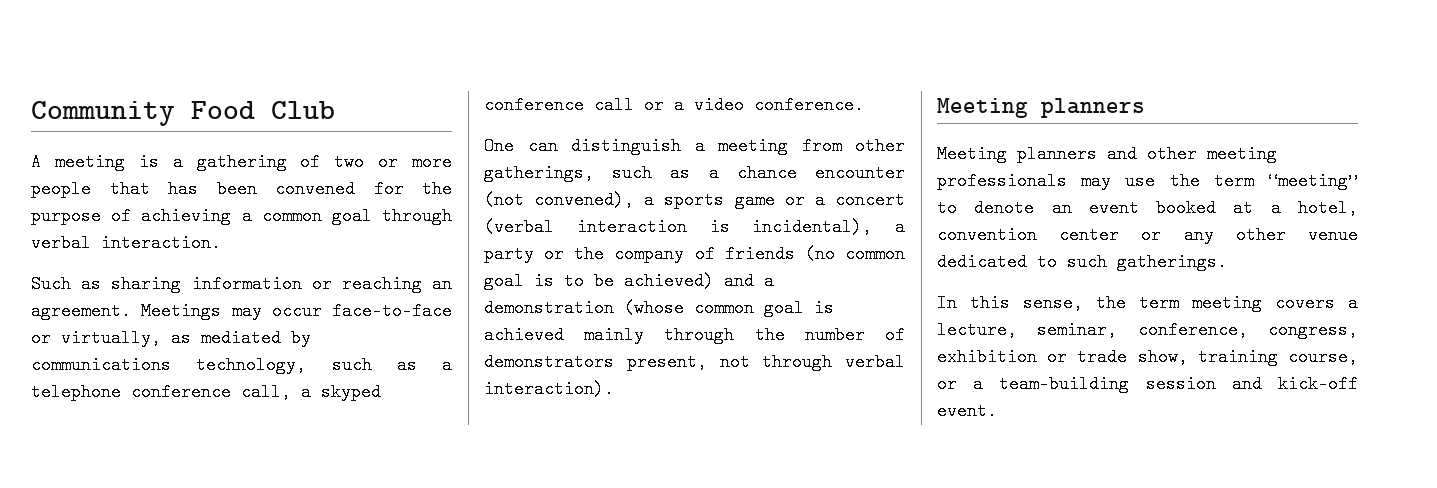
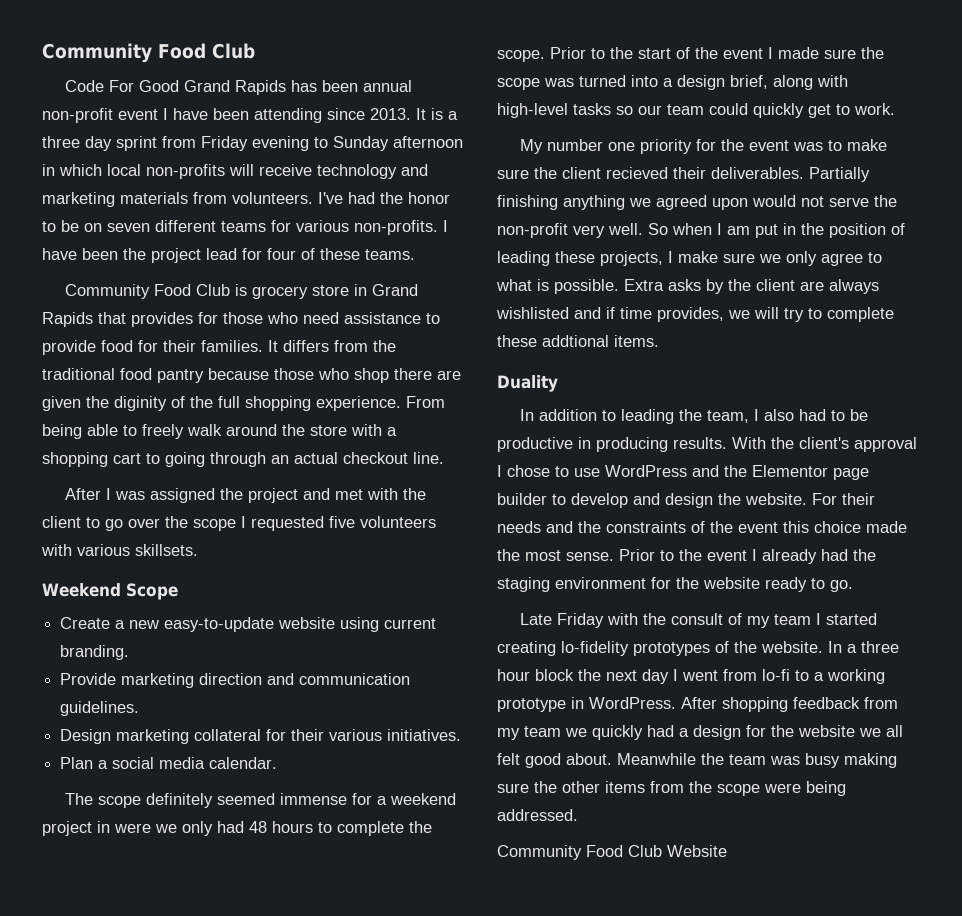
[31,153,452,171] [31,180,452,198] [31,207,452,225] [31,234,221,252] [31,275,453,293] [31,302,452,320] [31,329,311,347] [31,356,452,374] [31,383,381,401] [484,96,864,114] [484,137,905,155] [484,164,905,182] [484,191,905,209] [484,218,905,236] [484,245,905,263] [484,272,774,290] [484,299,834,317] [484,326,905,344] [484,353,905,371] [484,380,614,398] [937,98,1145,118] [937,145,1277,163] [937,172,1358,190] [937,199,1358,217] [937,226,1358,244] [937,253,1227,271] [937,294,1358,312] [937,321,1358,339] [937,348,1358,366] [937,375,1358,393] [937,402,997,420] A meeting is a gathering of two or more people that has been convened for the purpose of achieving a common goal through verbal interaction. // Such as sharing information or reaching an agreement. Meetings may occur face-to-face or virtually, as mediated by communications technology, such as a telephone conference call, a skyped conference call or a video conference. // One can distinguish a meeting from other gatherings, such as a chance encounter (not convened), a sports game or a concert (verbal interaction is incidental), a party or the company of friends (no common goal is to be achieved) and a demonstration (whose common goal is achieved mainly through the number of demonstrators present, not through verbal interaction). // Meeting planners // Meeting planners and other meeting professionals may use the term “meeting” to denote an event booked at a hotel, convention center or any other venue dedicated to such gatherings. // In this sense, the term meeting covers a lecture, seminar, conference, congress, exhibition or trade show, training course, or a team-building session and kick-off event. -> [64,80,412,95] [42,108,458,123] [42,136,463,151] [42,164,428,179] [42,192,450,207] [42,220,448,235] [42,248,415,263] [64,284,418,299] [42,312,440,327] [42,340,396,355] [42,368,461,383] [42,396,445,411] [42,424,397,439] [42,452,444,467] [64,488,426,503] [42,516,436,531] [41,544,198,556] [42,583,178,600] [60,617,437,632] [60,645,130,660] [60,673,411,688] [60,701,140,716] [60,729,462,744] [60,757,278,769] [64,793,456,808] [42,821,432,836] [497,47,884,62] [497,75,848,90] [497,103,895,118] [519,139,887,154] [497,167,870,182] [497,195,897,210] [497,223,905,238] [497,251,882,266] [496,279,879,294] [496,307,894,322] [497,335,659,347] [497,375,558,392] [519,409,868,424] [497,437,917,452] [497,465,869,480] [497,493,875,508] [497,521,907,533] [497,549,876,564] [497,577,853,592] [519,613,877,628] [497,641,899,656] [497,669,885,684] [497,697,898,712] [497,725,903,740] [497,753,897,768] [497,781,846,796] [497,809,578,821] [497,845,727,860] Code For Good Grand Rapids has been annual non-profit event I have been attending since 2013. It is a three day sprint from Friday evening to Sunday afternoon in which local non-profits will receive technology and marketing materials from volunteers. I've had the honor to be on seven different teams for various non-profits. I have been the project lead for four of these teams. // Community Food Club is grocery store in Grand Rapids that provides for those who need assistance to provide food for their families. It differs from the traditional food pantry because those who shop there are given the diginity of the full shopping experience. From being able to freely walk around the store with a shopping cart to going through an actual checkout line. // After I was assigned the project and met with the client to go over the scope I requested five volunteers with various skillsets. // Weekend Scope // Create a new easy-to-update website using current branding. // Provide marketing direction and communication guidelines. // Design marketing collateral for their various initiatives. // Plan a social media calendar. // The scope definitely seemed immense for a weekend project in were we only had 48 hours to complete the scope. Prior to the start of the event I made sure the scope was turned into a design brief, along with high-level tasks so our team could quickly get to work. // My number one priority for the event was to make sure the client recieved their deliverables. Partially finishing anything we agreed upon would not serve the non-profit very well. So when I am put in the position of leading these projects, I make sure we only agree to what is possible. Extra asks by the client are always wishlisted and if time provides, we will try to complete these addtional items. // Duality // In addition to leading the team, I also had to be productive in producing results. With the client's approval I chose to use WordPress and the Elementor page builder to develop and design the website. For their needs and the constraints of the event this choice made the most sense. Prior to the event I already had the staging environment for the website ready to go. // Late Friday with the consult of my team I started creating lo-fidelity prototypes of the website. In a three hour block the next day I went from lo-fi to a working prototype in WordPress. After shopping feedback from my team we quickly had a design for the website we all felt good about. Meanwhile the team was busy making sure the other items from the scope were being addressed. // Community Food Club Website

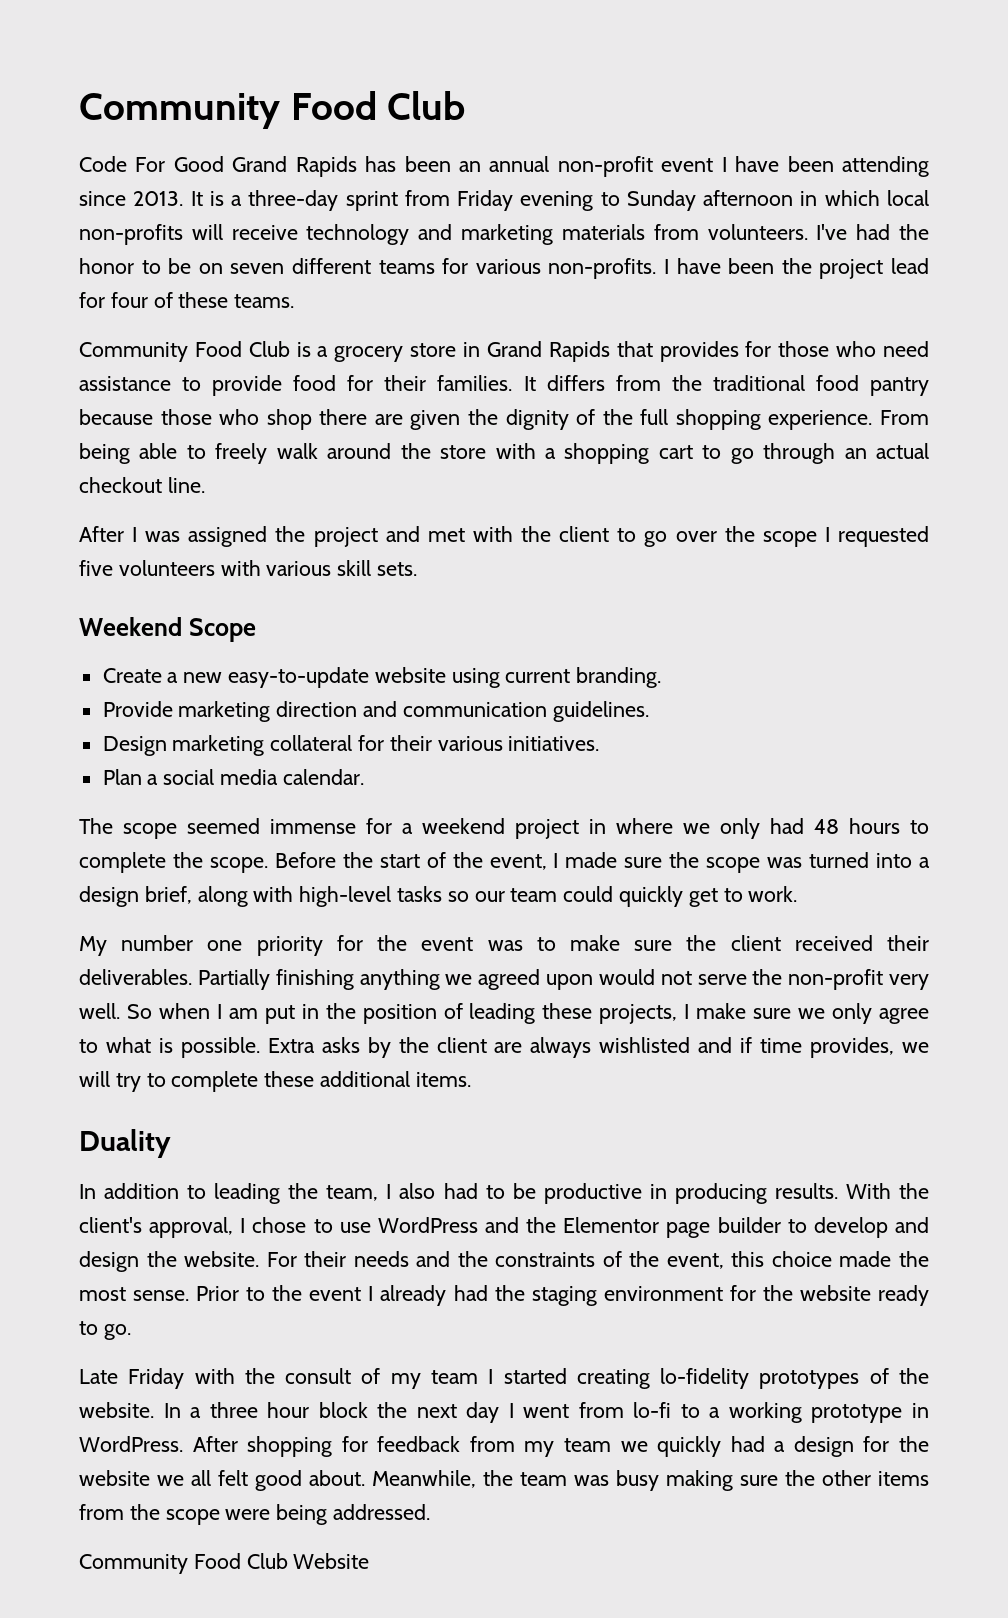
(358, 86) none -> [458,161,481,172] an
[42,136,112,151] three day -> [248,190,339,211] three-day
(247, 290) none -> [317,346,329,357] a
[114,396,167,411] diginity -> [505,409,569,430] dignity
[165,452,205,467] going -> [730,448,754,464] go
[135,544,198,556] skillsets. -> [337,560,418,576] skill sets.
[145,793,213,808] definitely -> (177, 831) none
[114,823,151,833] were -> [616,818,673,834] where
[550,47,605,59] Prior to -> [274,852,336,868] Before
[723,48,763,59] event -> [489,854,547,870] event,
[606,167,668,179] recieved -> [794,935,873,951] received
[542,335,609,347] addtional -> [320,1071,411,1087] additional
[854,437,917,452] approval -> [149,1217,234,1238] approval,
[738,522,778,533] event -> [666,1253,724,1269] event,
(788, 704) none -> [341,1436,368,1452] for
[617,753,696,765] Meanwhile -> [372,1470,476,1488] Meanwhile,

